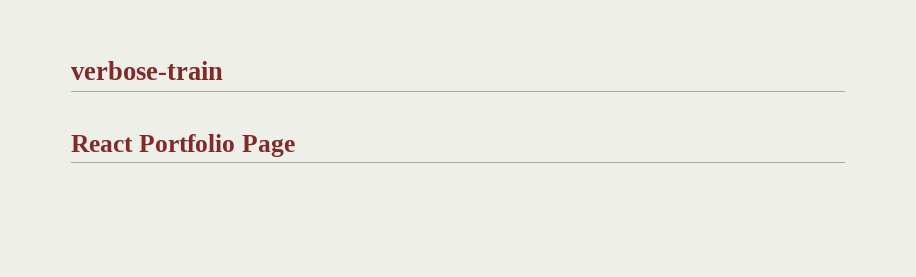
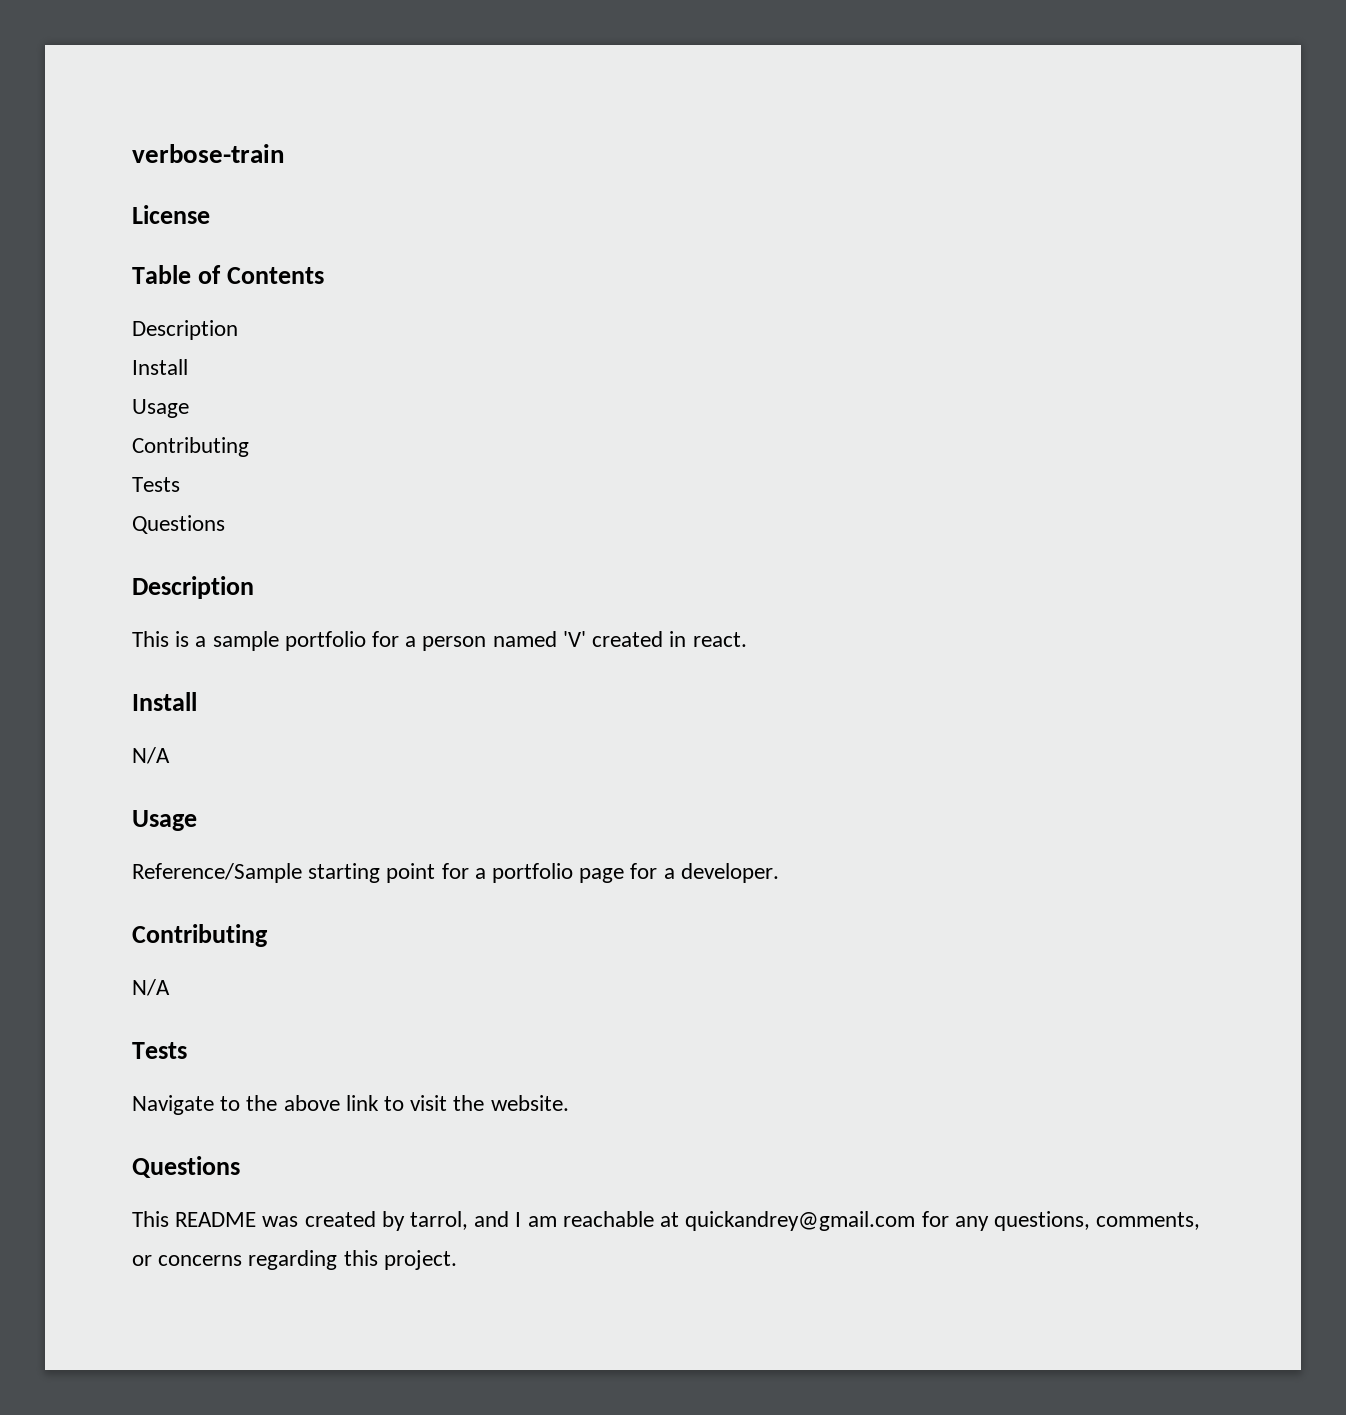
[71,134,295,157] React Portfolio Page -> [132,205,210,224] [132,265,324,284] [132,320,238,340] [132,359,188,375] [132,399,189,418] [132,437,249,457] [132,477,180,492] [132,515,225,534] [132,576,254,599] [132,631,747,651] [132,692,197,711] [132,747,170,764] [132,810,197,831] [132,863,779,883] [132,924,268,947] [132,979,170,996] [132,1042,187,1059] [132,1095,569,1115] [132,1156,240,1178] [132,1211,1201,1231] [132,1250,457,1270] License // Table of Contents // Description // Install // Usage // Contributing // Tests // Questions // Description // This is a sample portfolio for a person named 'V' created in react. // Install // N/A // Usage // Reference/Sample starting point for a portfolio page for a developer. // Contributing // N/A // Tests // Navigate to the above link to visit the website. // Questions // This README was created by tarrol, and I am reachable at quickandrey@gmail.com for any questions, comments, or concerns regarding this project.

